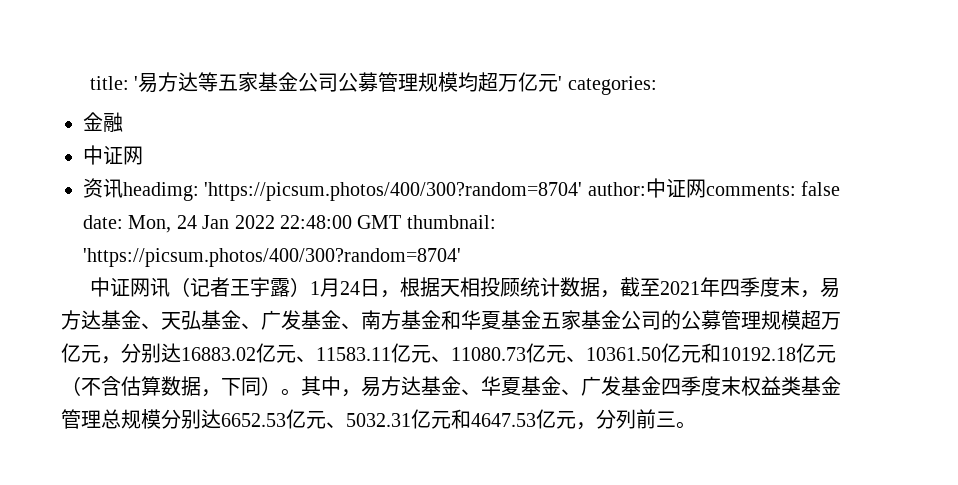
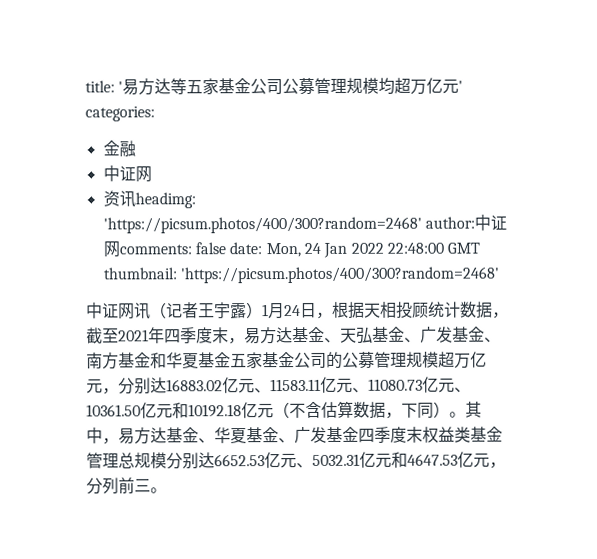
[204,182,583,201] 'https://picsum.photos/400/300?random=8704' -> [102,216,422,234] 'https://picsum.photos/400/300?random=2468'
[83,248,461,267] 'https://picsum.photos/400/300?random=8704' -> [179,266,500,284] 'https://picsum.photos/400/300?random=2468'

